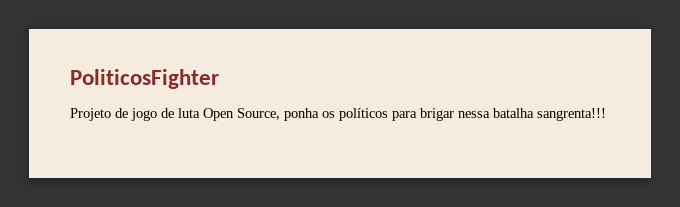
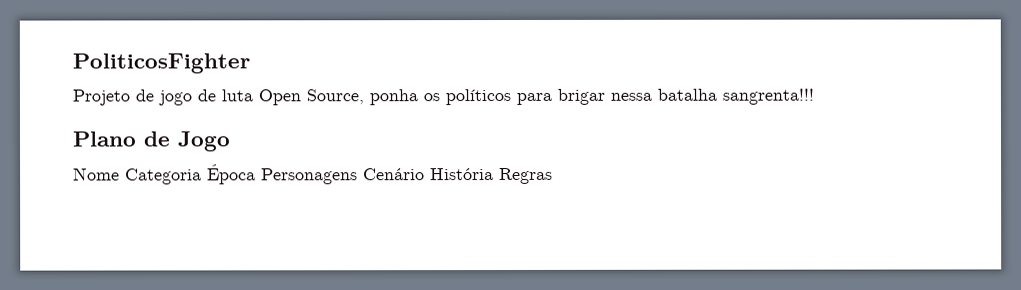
(606, 114) none -> [72,131,231,152] [73,164,553,185] // Plano de Jogo // Nome Categoria Época Personagens Cenário História Regras

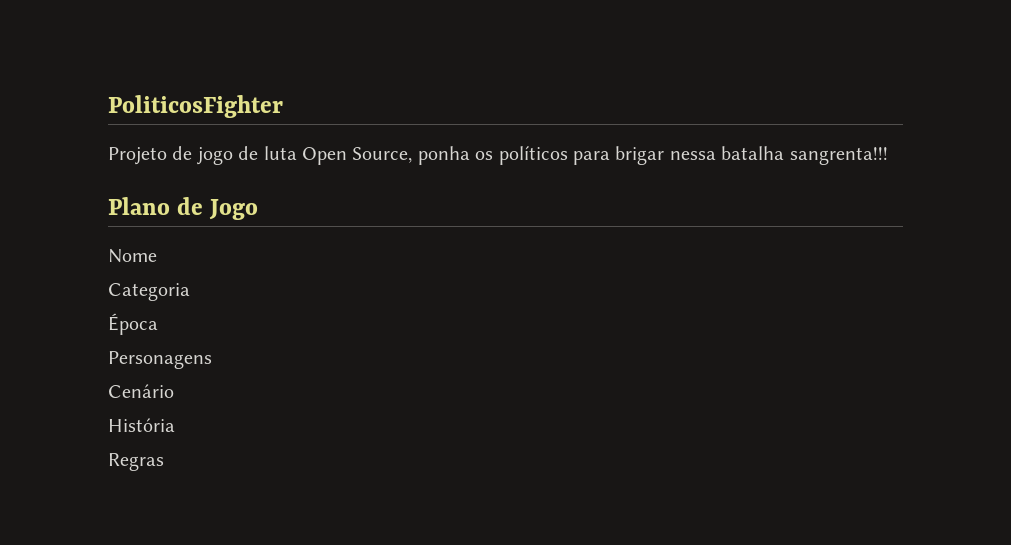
(120, 174) none -> (157, 256) //
(202, 176) none -> (190, 292) //
(256, 174) none -> (158, 324) //
(358, 176) none -> (212, 360) //
(425, 174) none -> (174, 391) //
(494, 174) none -> (175, 425) //

